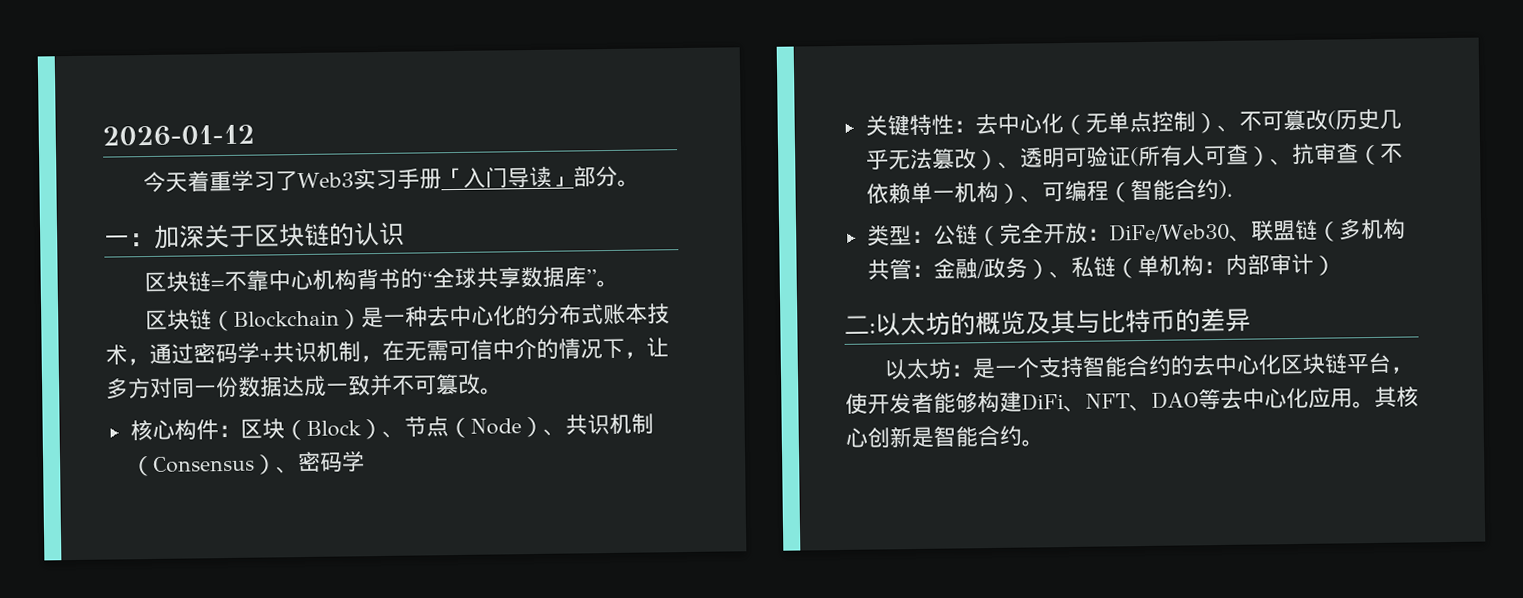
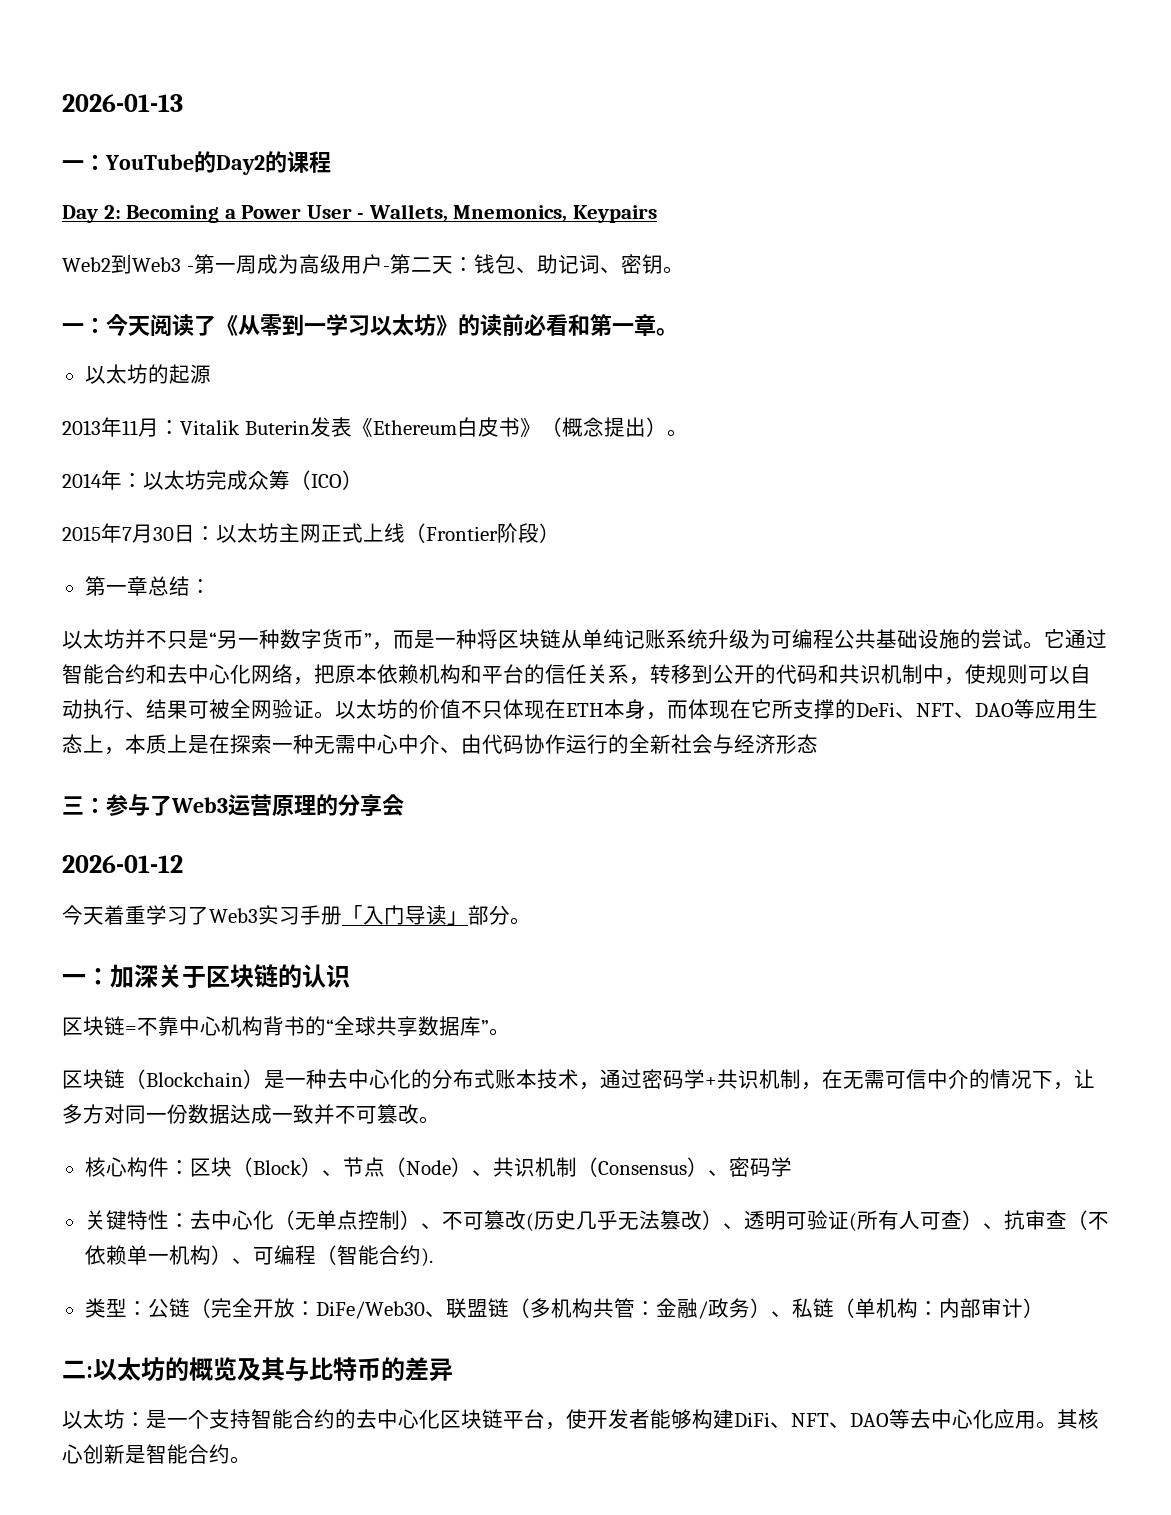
(102, 135) none -> [62,94,183,112] [62,151,331,175] [62,204,657,223] [62,254,684,274] [62,314,678,337] [84,364,211,384] [62,417,688,437] [62,470,363,490] [62,523,560,543] [84,576,211,596] [62,629,1107,650] [62,664,1091,685] [62,699,1098,720] [62,734,818,755] [62,794,404,816] 2026-01-13 // 一：YouTube的Day2的课程 // Day 2: Becoming a Power User - Wallets, Mnemonics, Keypairs // Web2到Web3 -第一周成为高级用户-第二天：钱包、助记词、密钥。 // 一：今天阅读了《从零到一学习以太坊》的读前必看和第一章。 // 以太坊的起源 // 2013年11月：Vitalik Buterin发表《Ethereum白皮书》（概念提出）。 // 2014年：以太坊完成众筹（ICO） // 2015年7月30日：以太坊主网正式上线（Frontier阶段） // 第一章总结： // 以太坊并不只是“另一种数字货币”，而是一种将区块链从单纯记账系统升级为可编程公共基础设施的尝试。它通过智能合约和去中心化网络，把原本依赖机构和平台的信任关系，转移到公开的代码和共识机制中，使规则可以自动执行、结果可被全网验证。以太坊的价值不只体现在ETH本身，而体现在它所支撑的DeFi、NFT、DAO等应用生态上，本质上是在探索一种无需中心中介、由代码协作运行的全新社会与经济形态 // 三：参与了Web3运营原理的分享会 //

